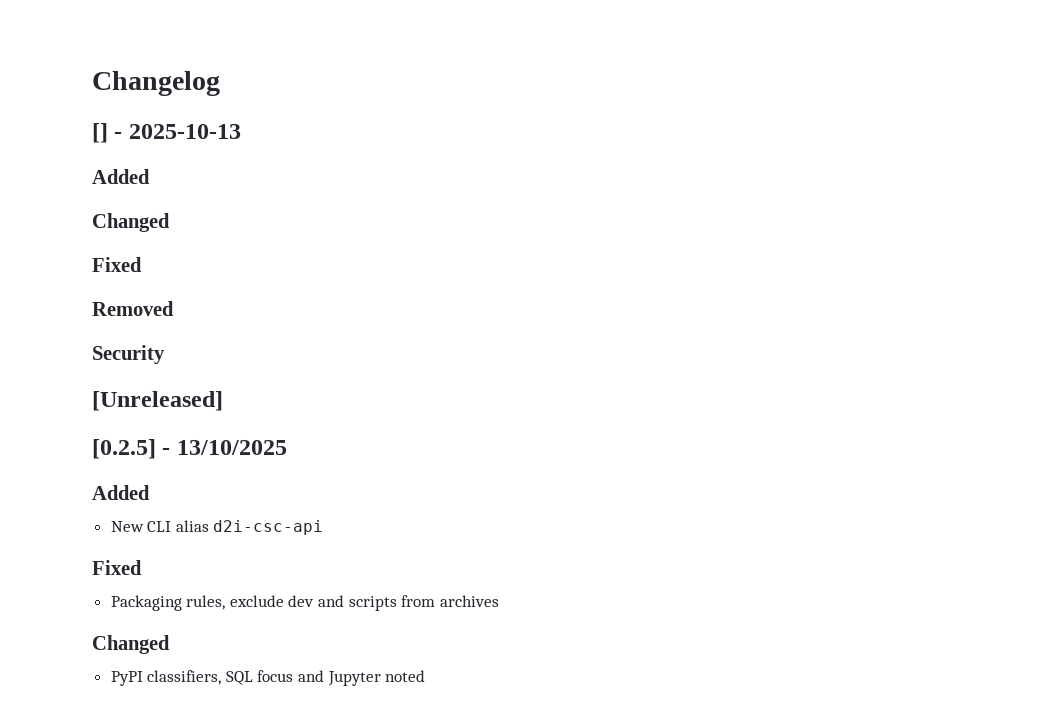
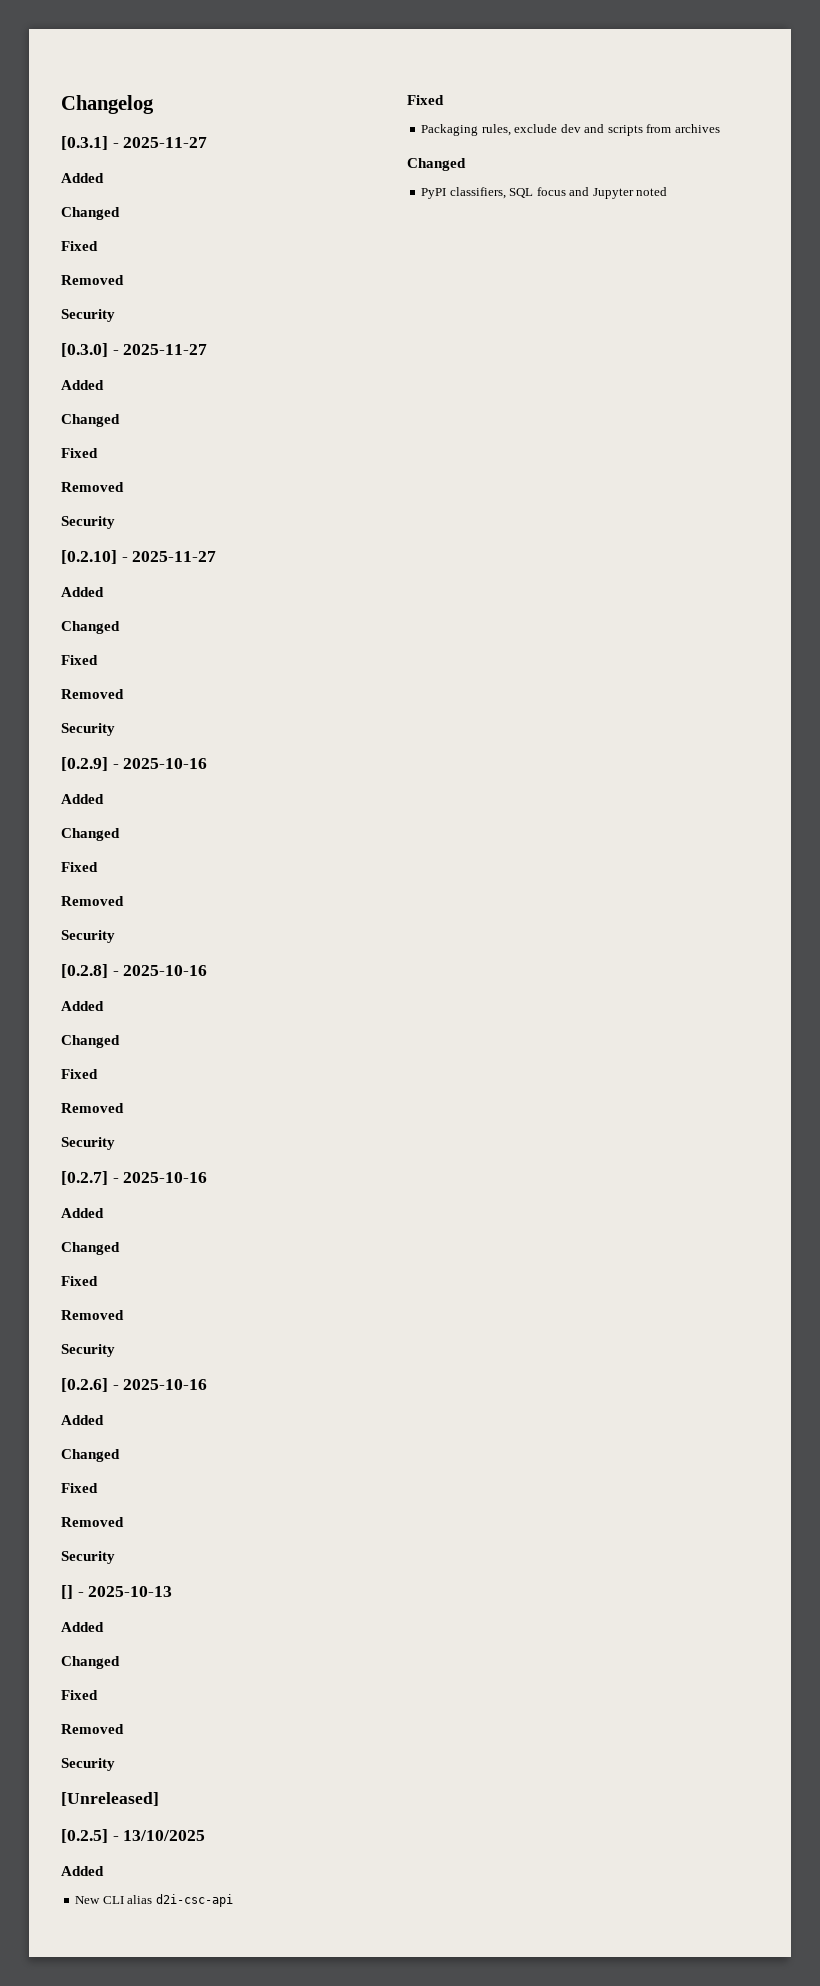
(220, 83) none -> [61,136,208,150] [61,173,104,183] [61,207,120,220] [61,241,98,251] [61,275,124,285] [61,309,115,322] [61,343,208,357] [61,380,104,390] [61,414,120,427] [61,448,98,458] [61,482,124,492] [61,516,115,529] [61,550,217,564] [61,587,104,597] [61,621,120,634] [61,655,98,665] [61,689,124,699] [61,723,115,736] [61,757,208,771] [61,794,104,804] [61,828,120,841] [61,862,98,872] [61,896,124,906] [61,930,115,943] [61,964,208,978] [61,1001,104,1011] [61,1035,120,1048] [61,1069,98,1079] [61,1103,124,1113] [61,1137,115,1150] [61,1171,208,1185] [61,1208,104,1218] [61,1242,120,1255] [61,1276,98,1286] [61,1310,124,1320] [61,1344,115,1357] [61,1378,208,1392] [61,1415,104,1425] [61,1449,120,1462] [61,1483,98,1493] [61,1517,124,1527] [61,1551,115,1564] // [0.3.1] - 2025-11-27 // Added // Changed // Fixed // Removed // Security // [0.3.0] - 2025-11-27 // Added // Changed // Fixed // Removed // Security // [0.2.10] - 2025-11-27 // Added // Changed // Fixed // Removed // Security // [0.2.9] - 2025-10-16 // Added // Changed // Fixed // Removed // Security // [0.2.8] - 2025-10-16 // Added // Changed // Fixed // Removed // Security // [0.2.7] - 2025-10-16 // Added // Changed // Fixed // Removed // Security // [0.2.6] - 2025-10-16 // Added // Changed // Fixed // Removed // Security

